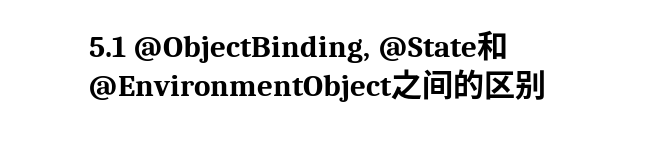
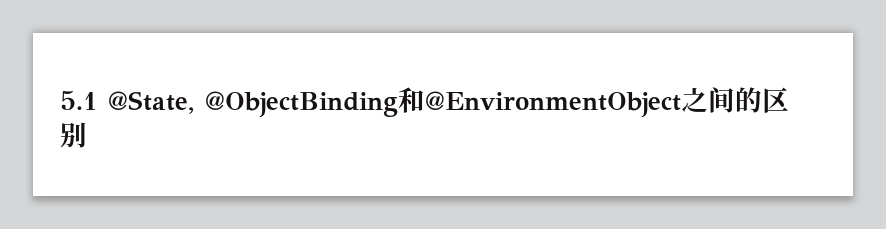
[134,35,477,63] @ObjectBinding, @State -> [108,91,398,117] @State, @ObjectBinding

